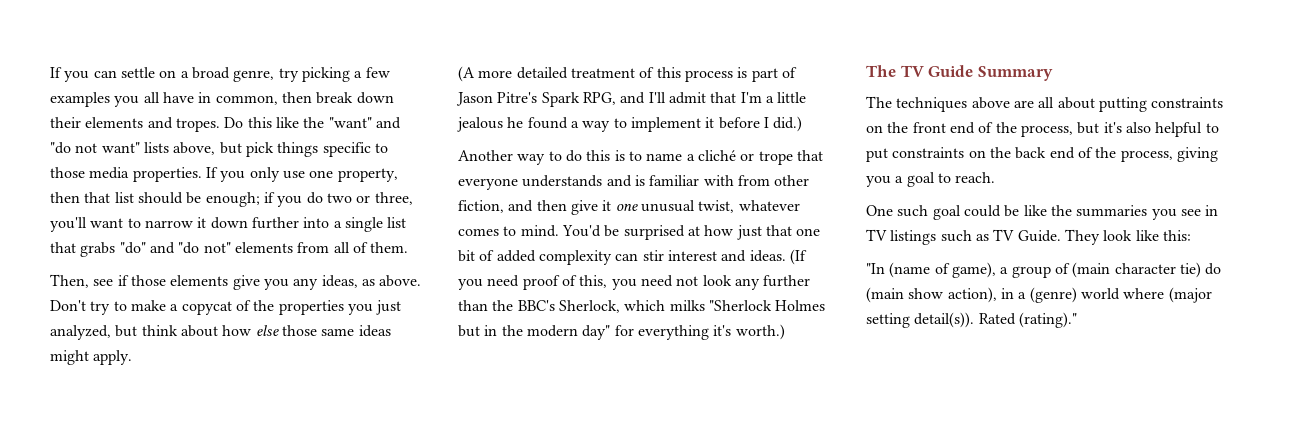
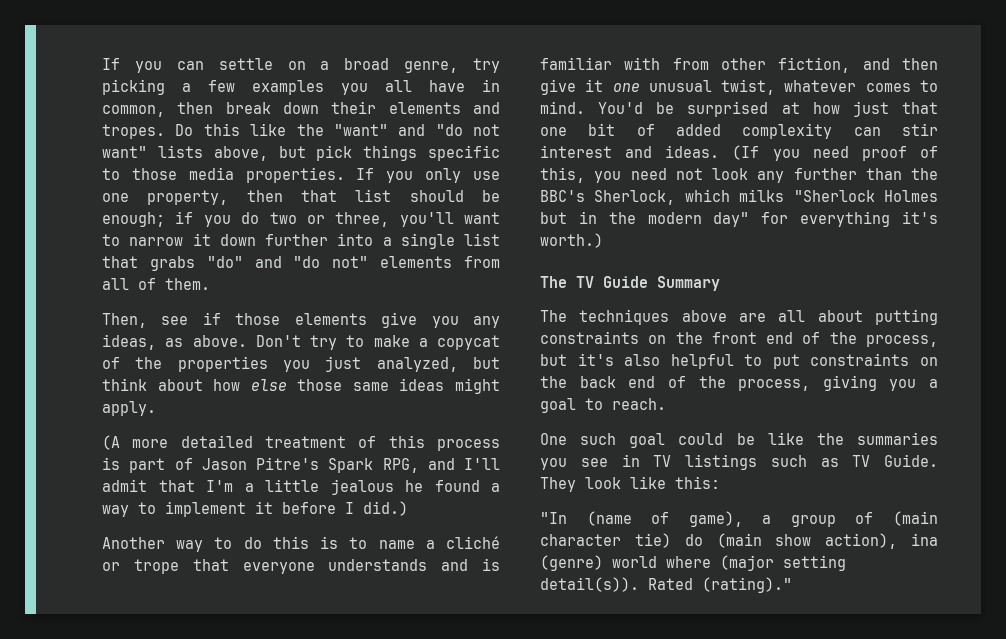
[1000,288,1027,299] in a -> [911,533,938,546] ina

